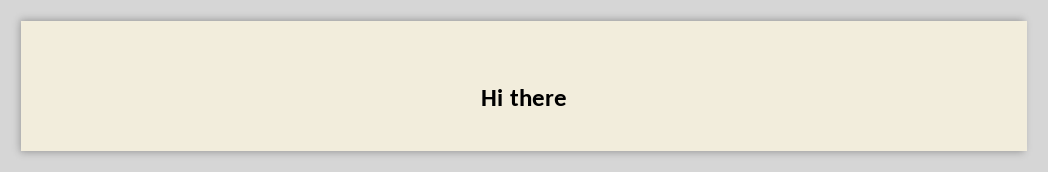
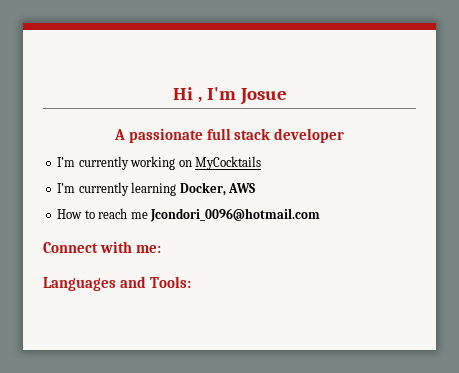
[509,89,567,106] there -> [197,87,287,105] [113,128,345,143] [57,156,262,170] [57,182,256,196] [57,208,321,222] [43,241,161,253] [43,276,191,291] , I'm Josue // A passionate full stack developer // I’m currently working on MyCocktails // I’m currently learning Docker, AWS // How to reach me Jcondori_0096@hotmail.com // Connect with me: // Languages and Tools:

